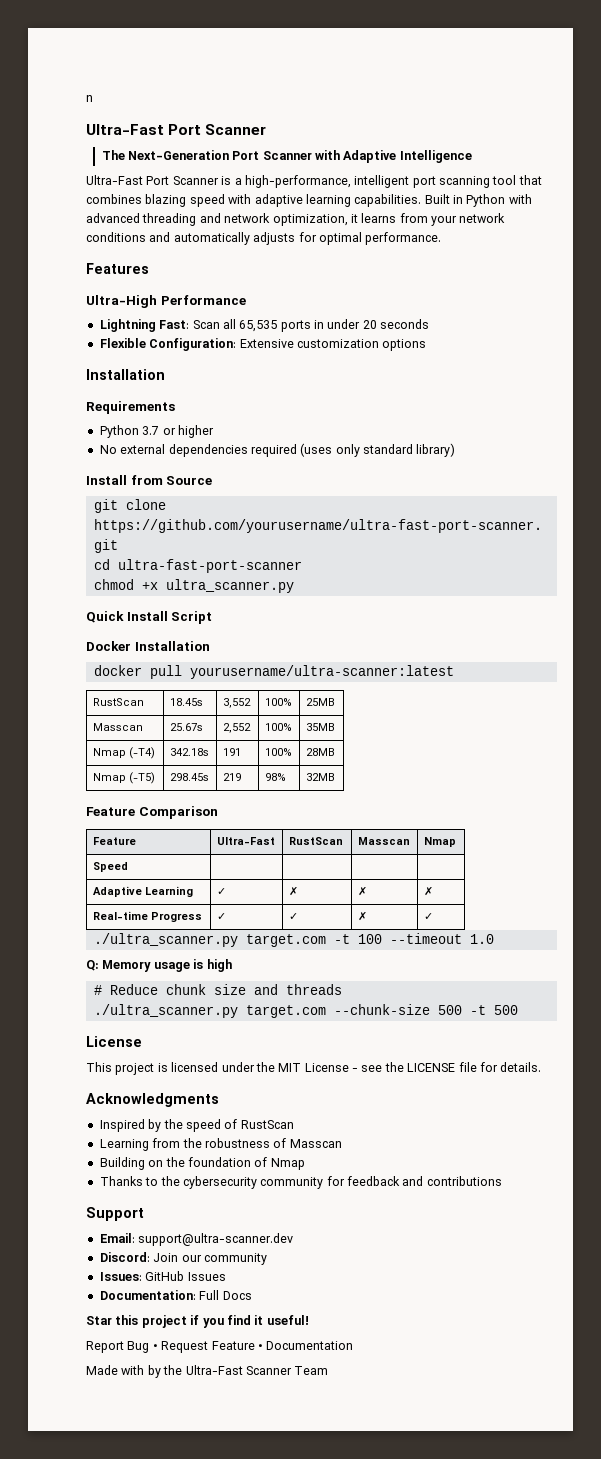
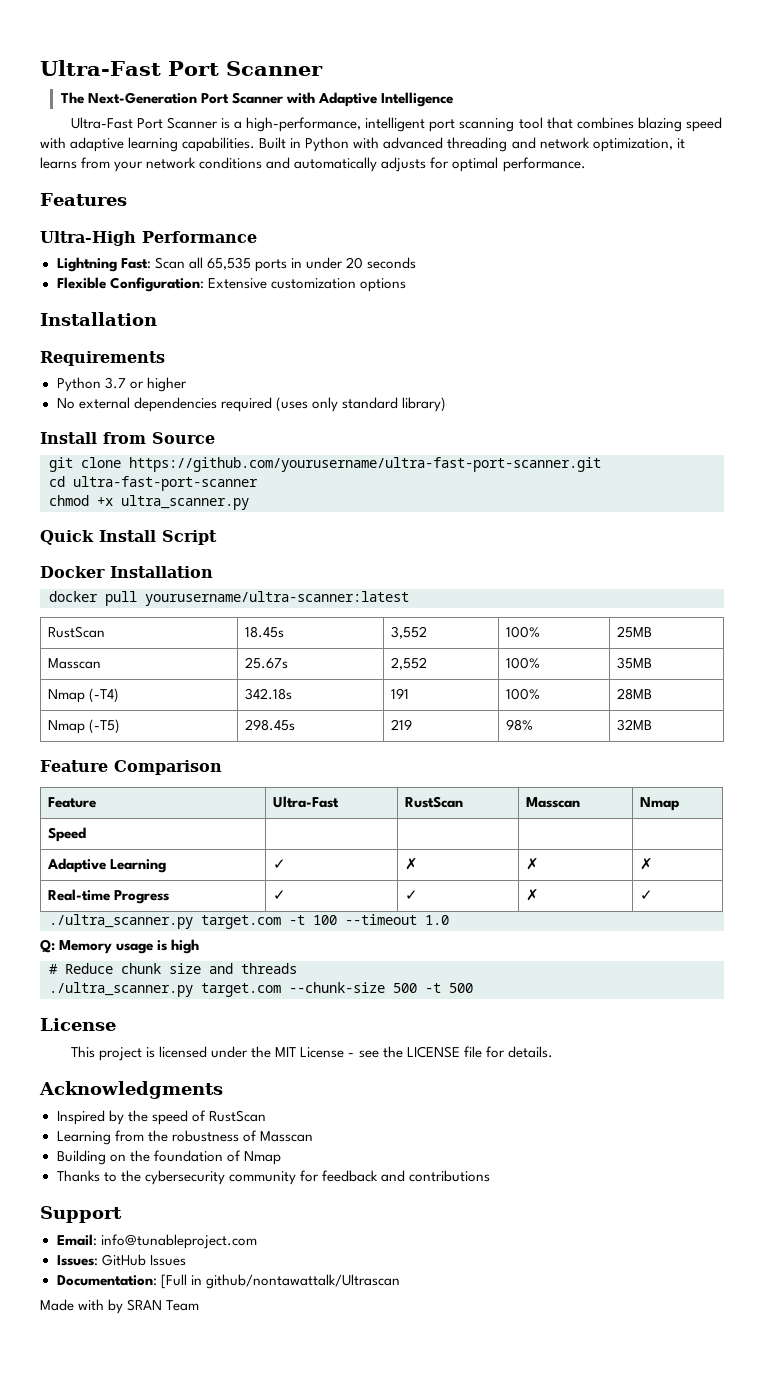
[86,95,93,102] n // -> (40, 68) none
[138,1233,294,1246] [99,1252,267,1265] support@ultra-scanner.dev // Discord: Join our community -> [100,1234,257,1249] info@tunableproject.com
[199,1290,252,1300] [86,1315,309,1328] [86,1341,354,1353] Full Docs // Star this project if you find it useful! // Report Bug • Request Feature • Documentation -> [160,1274,400,1289] [Full in github/nontawattalk/Ultrascan
[163,1365,292,1375] the Ultra-Fast Scanner -> [127,1299,163,1311] SRAN

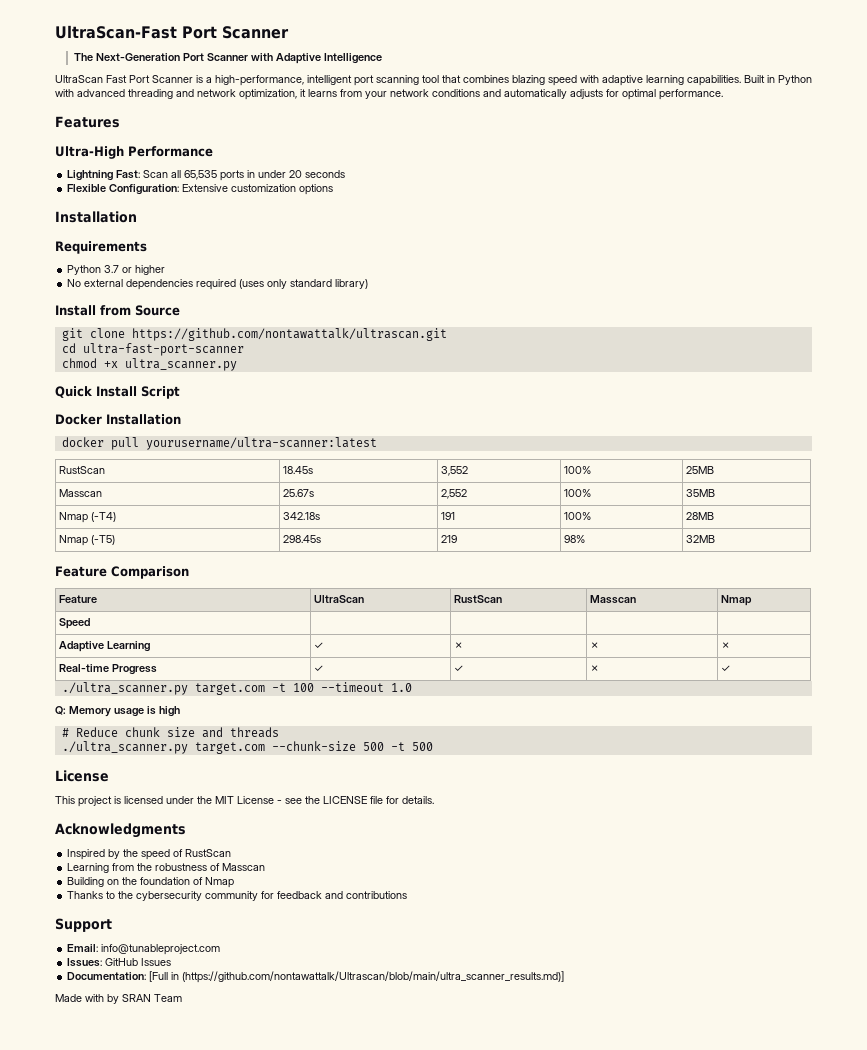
[40,60,161,76] Ultra-Fast -> [55,25,177,39] UltraScan-Fast
[71,117,134,129] Ultra-Fast -> [55,75,127,83] UltraScan Fast
[129,457,601,472] https://github.com/yourusername/ultra-fast-port-scanner.git -> [131,328,447,341] https://github.com/nontawattalk/ultrascan.git
[272,796,339,808] Ultra-Fast -> [314,595,365,603] UltraScan
[205,1274,400,1289] github/nontawattalk/Ultrascan -> [182,971,565,983] (https://github.com/nontawattalk/Ultrascan/blob/main/ultra_scanner_results.md)]

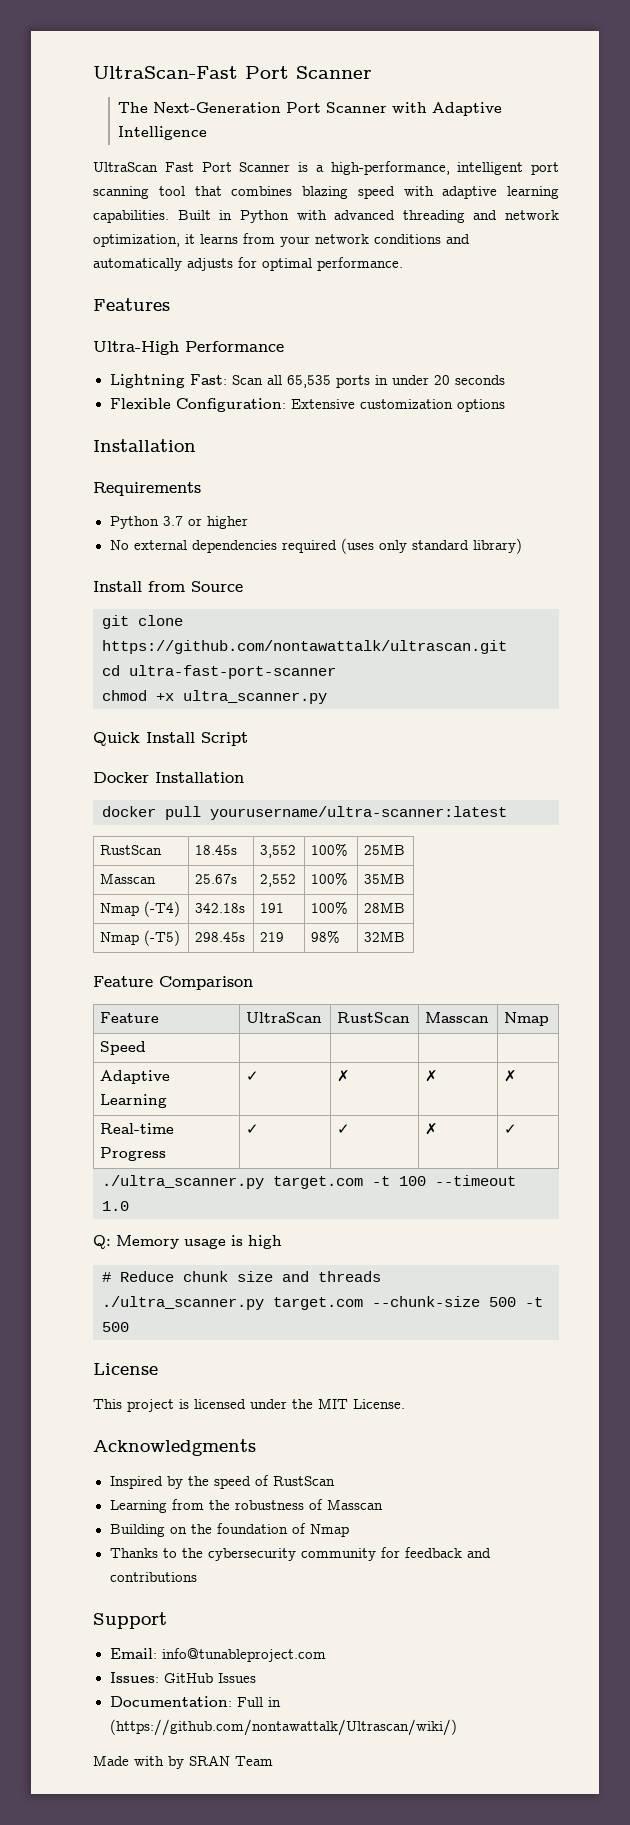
[237,796,434,804] License - see the LICENSE file for details. -> [353,1399,405,1409] License.
[149,971,565,983] [Full in (https://github.com/nontawattalk/Ultrascan/blob/main/ultra_scanner_results.md)] -> [236,1697,281,1707] [109,1719,457,1736] Full in (https://github.com/nontawattalk/Ultrascan/wiki/)

